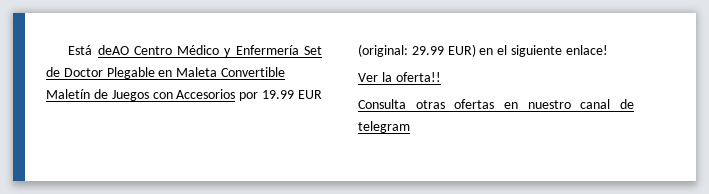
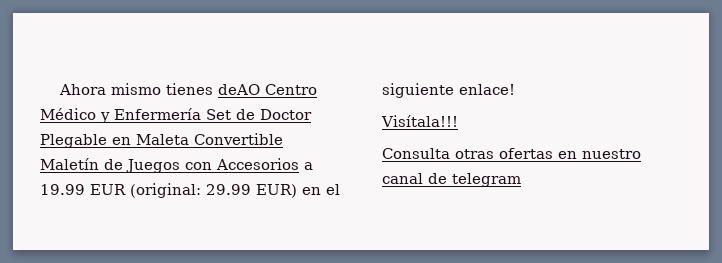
[68,45,93,55] Está -> [58,83,213,95] Ahora mismo tienes
[239,92,259,101] por -> [304,162,313,170] a
[358,72,441,82] Ver la oferta!! -> [381,115,458,127] Visítala!!!

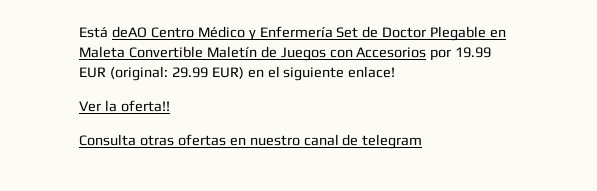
[58,83,213,95] Ahora mismo tienes -> [79,27,108,38] Está
[304,162,313,170] a -> [430,49,452,61] por
[381,115,458,127] Visítala!!! -> [79,100,170,112] Ver la oferta!!

